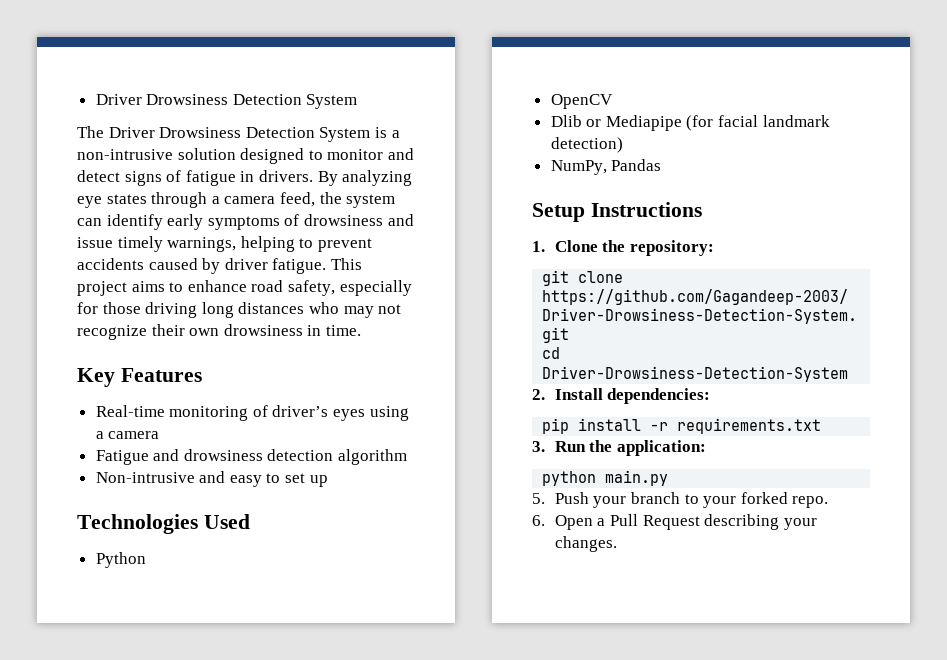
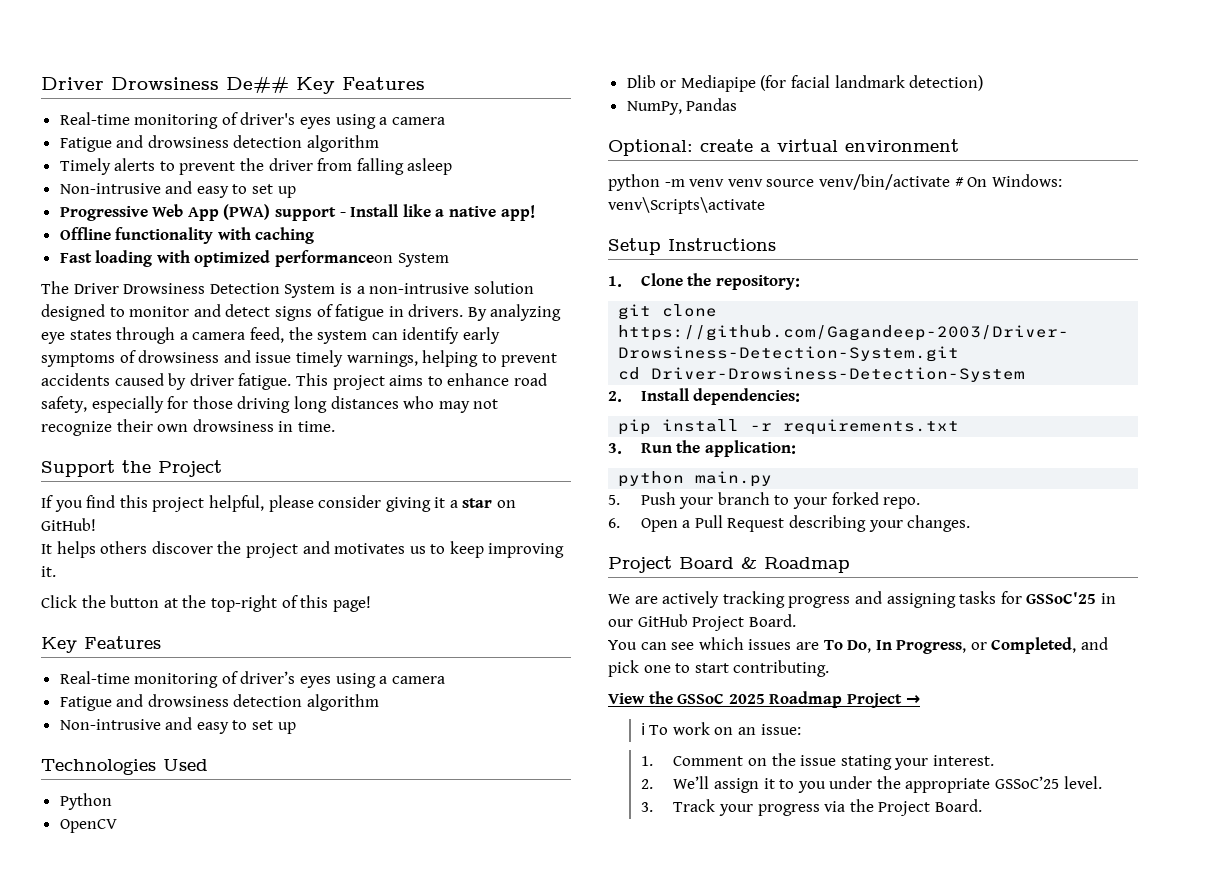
[95,94,302,105] Driver Drowsiness Detection -> [41,76,425,94] [59,112,445,129] [59,135,380,152] [59,158,453,175] [59,181,296,198] [59,204,535,221] [59,227,315,244] [59,250,394,267] Driver Drowsiness De## Key Features // Real-time monitoring of driver's eyes using a camera // Fatigue and drowsiness detection algorithm // Timely alerts to prevent the driver from falling asleep // Non-intrusive and easy to set up // Progressive Web App (PWA) support - Install like a native app! // Offline functionality with caching // Fast loading with optimized performanceon
(361, 330) none -> [41,460,222,477] [41,495,517,512] [41,518,96,531] [41,541,565,558] [41,566,56,577] [41,595,371,612] // Support the Project // If you find this project helpful, please consider giving it a star on GitHub! // It helps others discover the project and motivates us to keep improving it. // Click the button at the top-right of this page!
(662, 165) none -> [608,139,959,156] [608,174,1062,191] [608,197,765,214] // Optional: create a virtual environment // python -m venv venv source venv/bin/activate # On Windows: venv\Scripts\activate
(617, 544) none -> [608,556,850,573] [608,591,1116,608] [608,614,796,631] [608,637,1109,654] [608,660,830,677] [608,691,920,708] [640,722,801,735] [640,753,994,770] [640,776,1102,793] [640,799,982,816] // Project Board & Roadmap // We are actively tracking progress and assigning tasks for GSSoC'25 in our GitHub Project Board. // You can see which issues are To Do, In Progress, or Completed, and pick one to start contributing. // View the GSSoC 2025 Roadmap Project → // ℹ To work on an issue: // 1. Comment on the issue stating your interest. // 2. We’ll assign it to you under the appropriate GSSoC’25 level. // 3. Track your progress via the Project Board.

